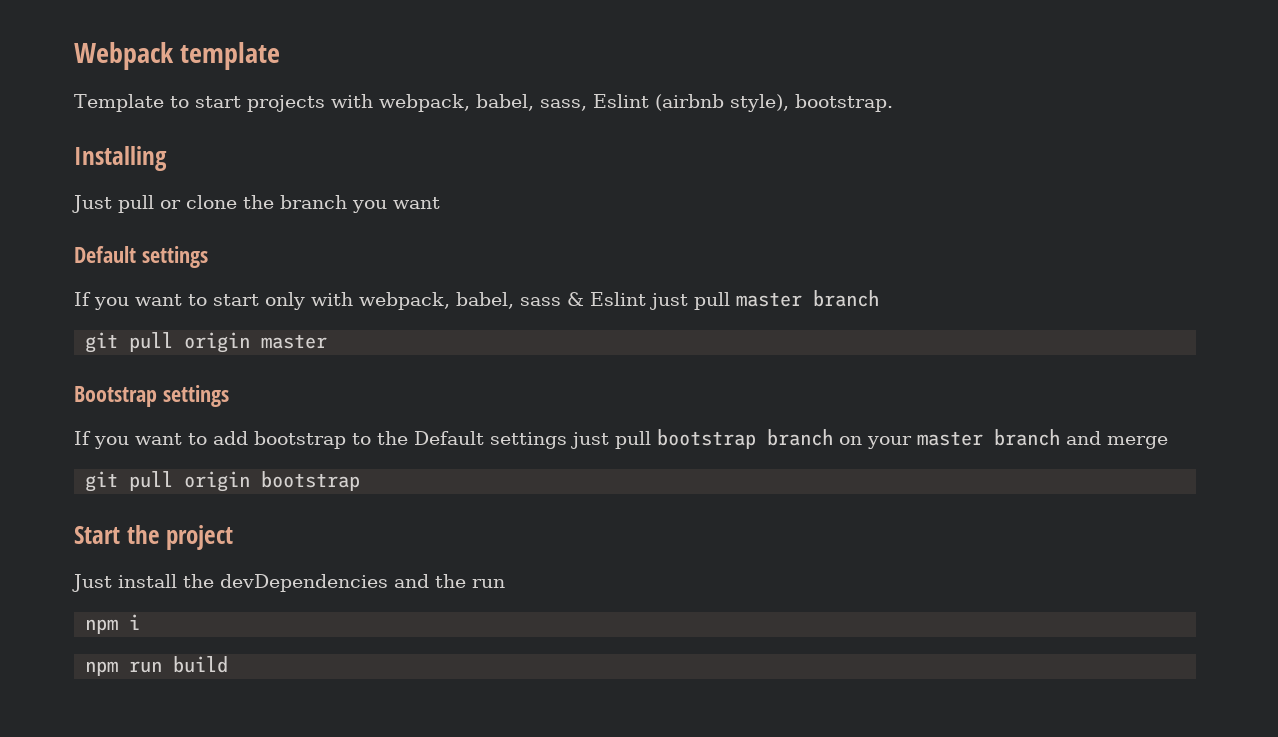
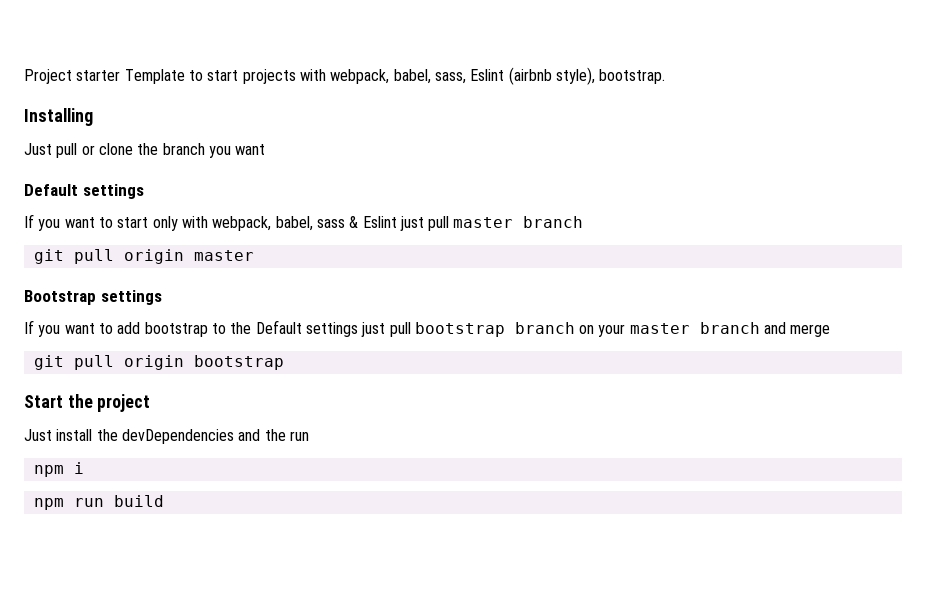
[74,42,281,70] Webpack template // -> [24,69,121,84] Project starter

